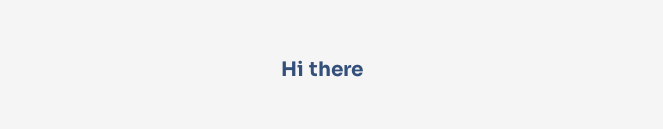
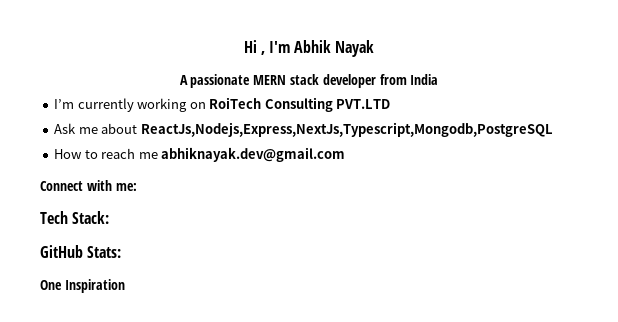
[309,61,364,77] there -> [260,40,375,57] [179,74,439,88] [54,97,391,112] [54,122,553,137] [54,147,346,162] [40,180,137,191] [40,211,110,224] [40,245,122,258] [40,279,125,293] , I'm Abhik Nayak // A passionate MERN stack developer from India // I’m currently working on RoiTech Consulting PVT.LTD // Ask me about ReactJs,Nodejs,Express,NextJs,Typescript,Mongodb,PostgreSQL // How to reach me abhiknayak.dev@gmail.com // Connect with me: // Tech Stack: // GitHub Stats: // One Inspiration

